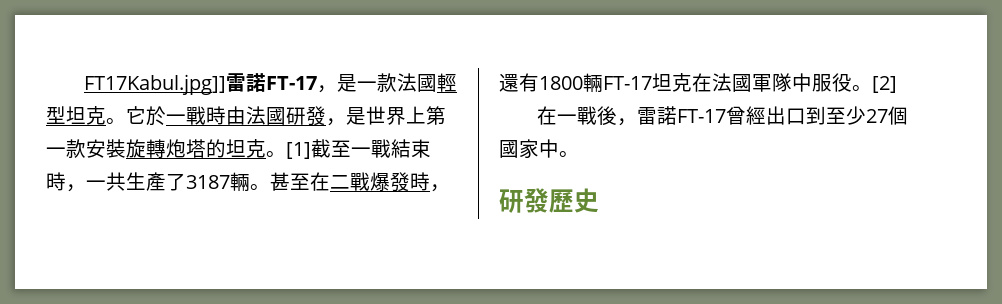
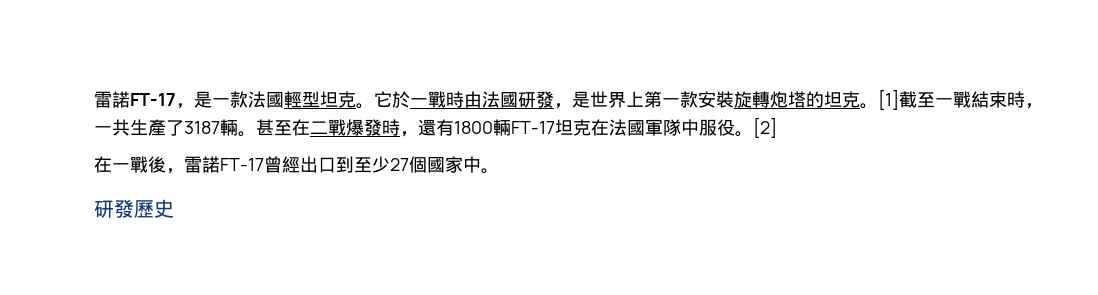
[83,74,226,95] FT17Kabul.jpg]] -> (94, 99) none

